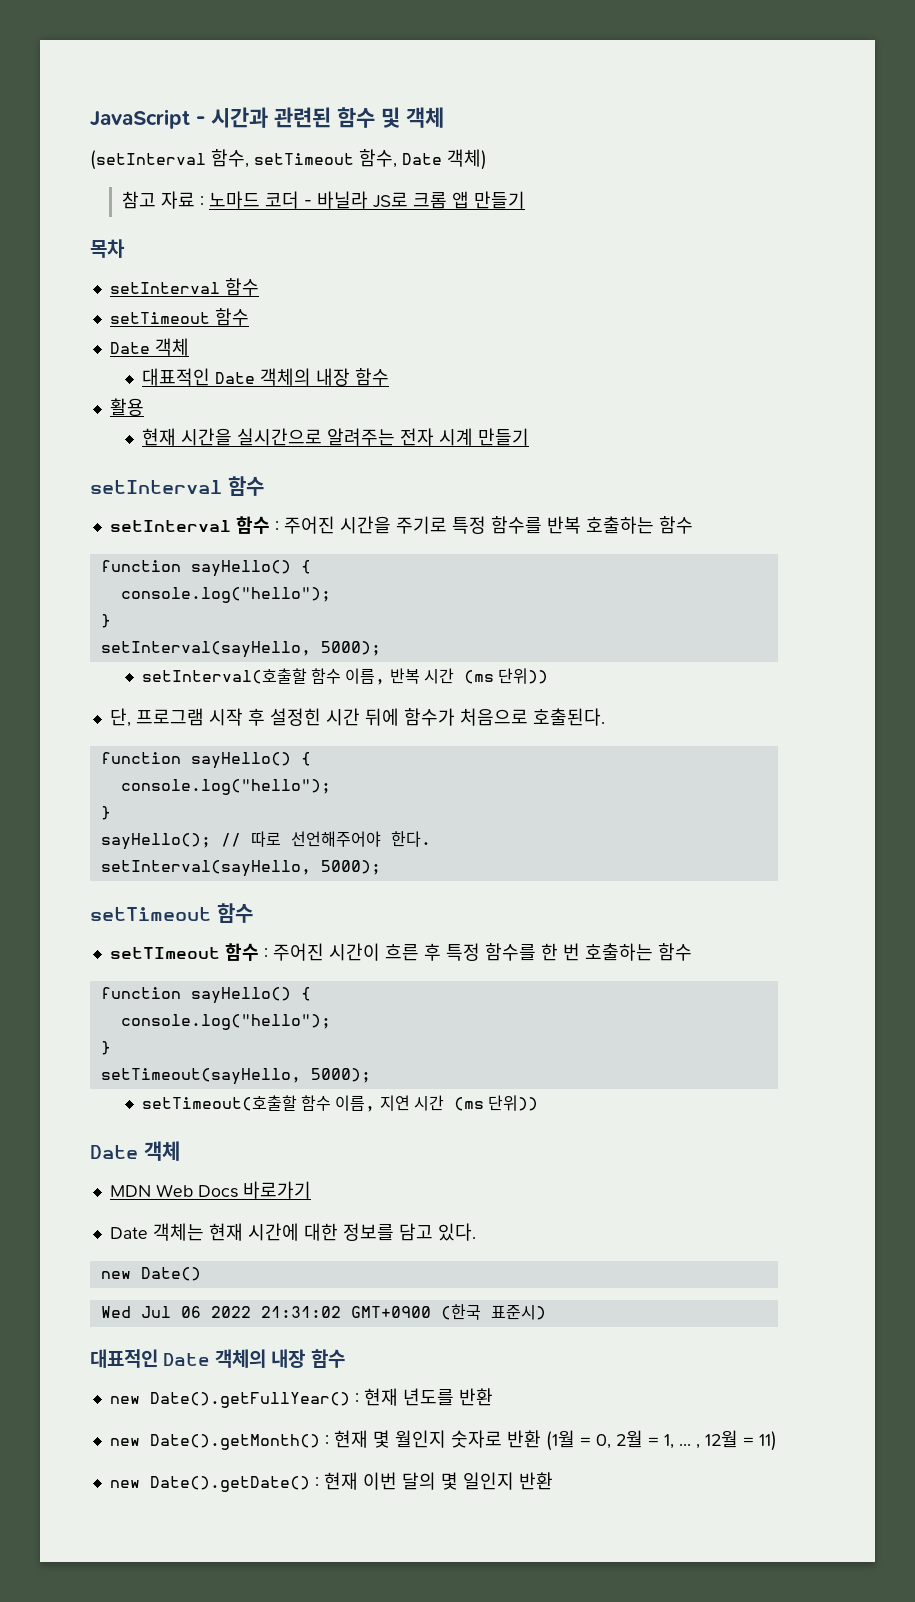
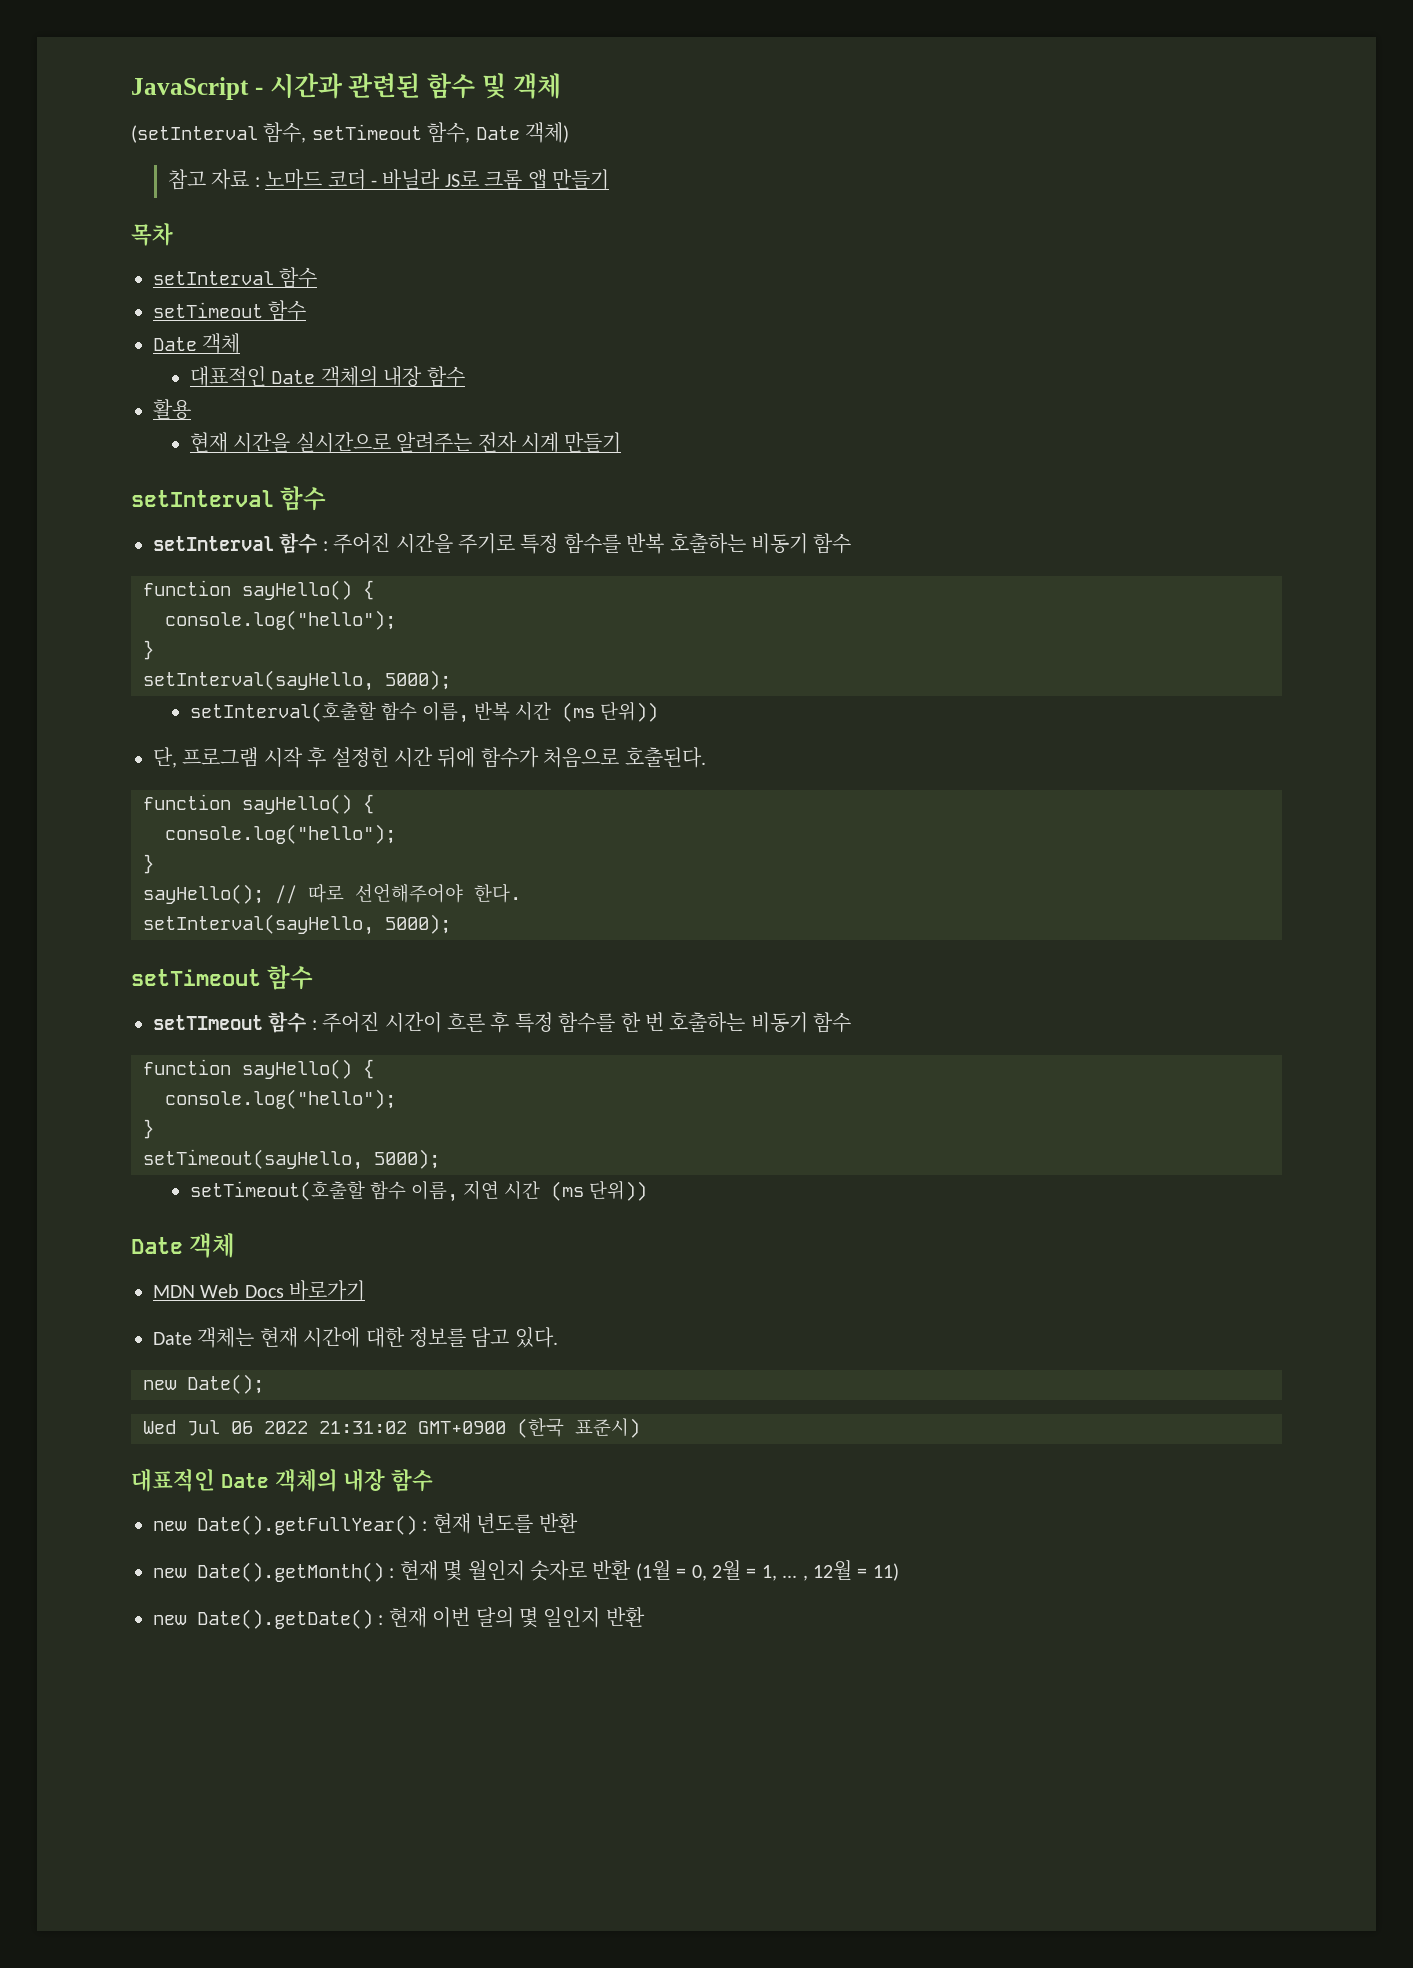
(654, 525) none -> [750,533,808,554] 비동기
(653, 952) none -> [750,1012,808,1033] 비동기
[140,1267,201,1281] Date() -> [187,1374,264,1394] Date();

